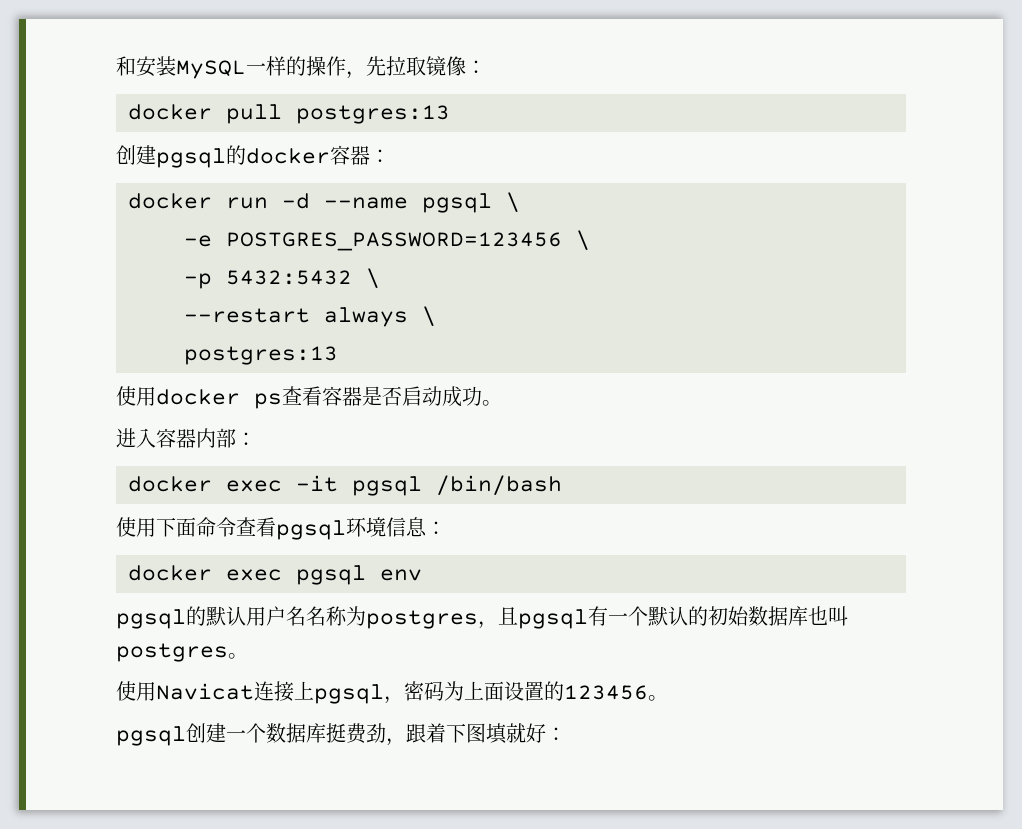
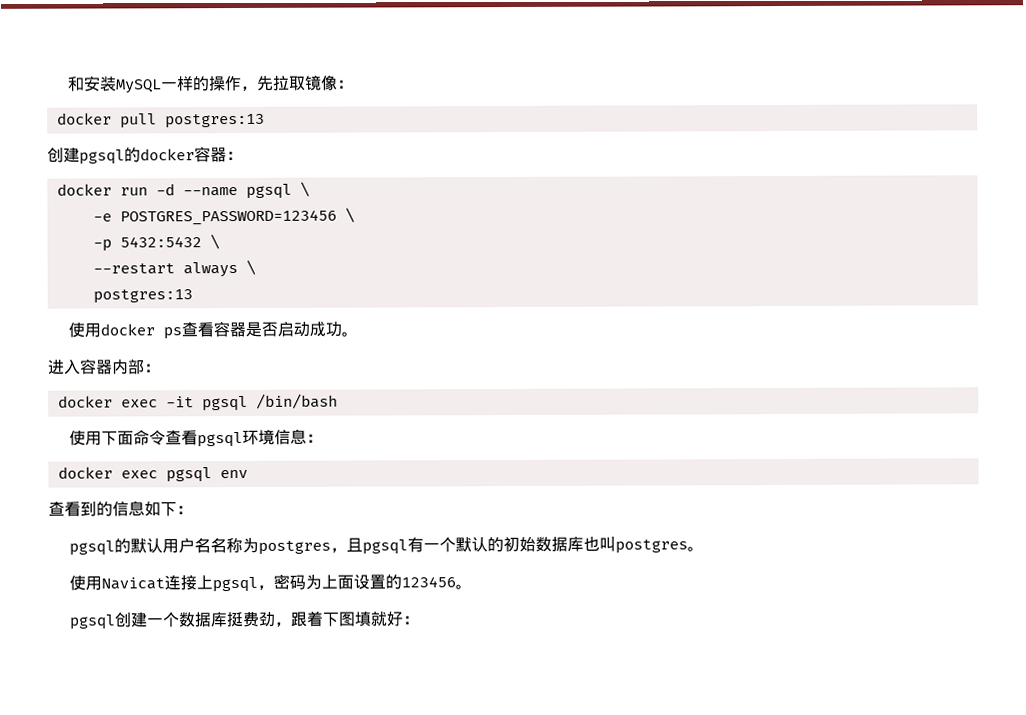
(422, 575) none -> [48,500,193,517] // 查看到的信息如下：

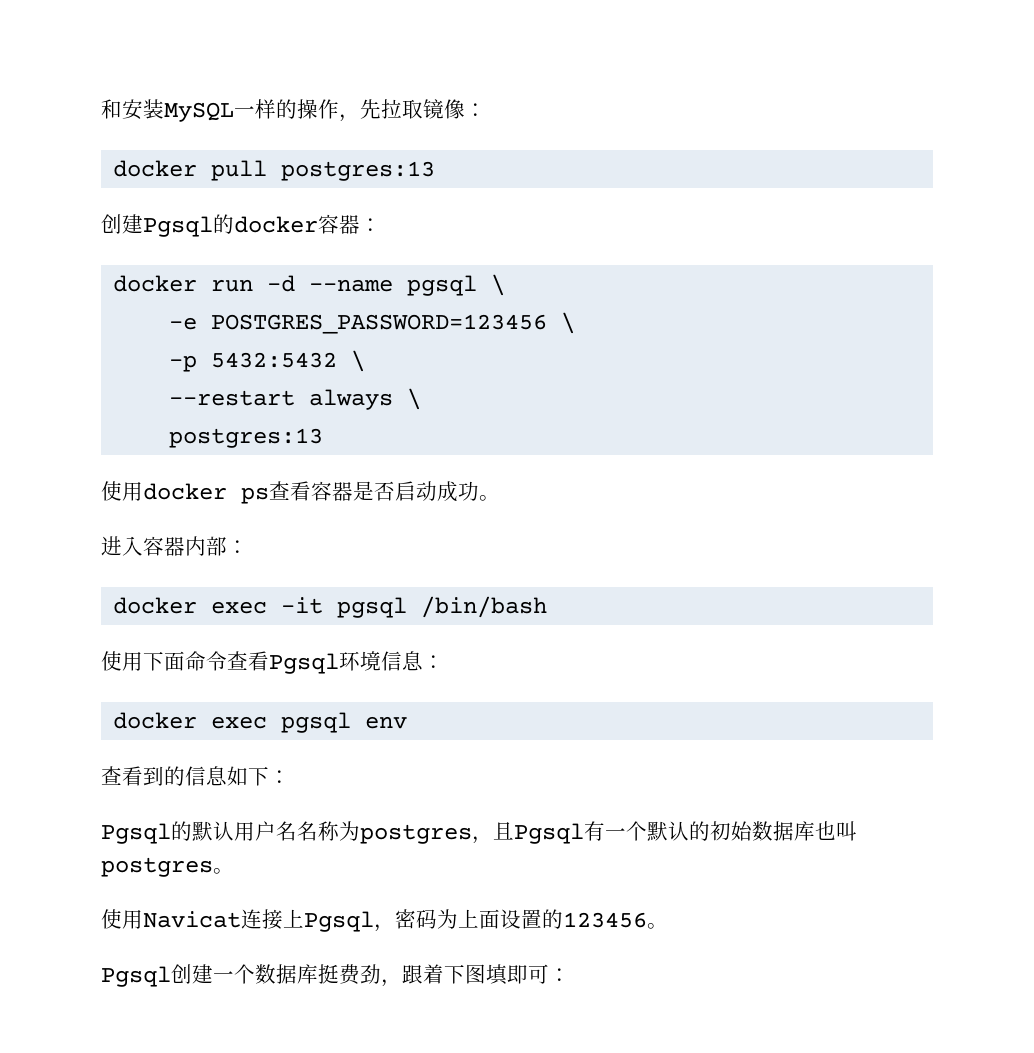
[79,149,125,165] pgsql -> [143,216,213,237] Pgsql
[197,431,244,448] pgsql -> [269,653,339,674] Pgsql
[69,540,116,556] pgsql -> [101,823,171,844] Pgsql
[362,539,409,555] pgsql -> [514,823,584,844] Pgsql
[212,576,259,593] pgsql -> [304,911,374,932] Pgsql
[69,614,116,630] pgsql -> [101,966,171,987] Pgsql
[370,611,404,627] 就好 -> [507,964,549,984] 即可

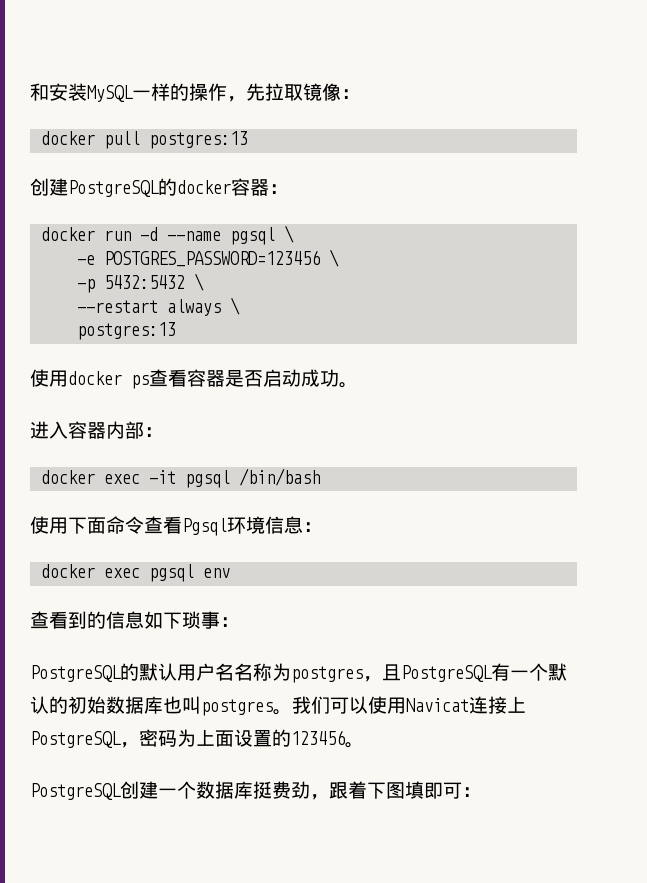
[143,216,213,237] Pgsql -> [68,180,159,197] PostgreSQL
[269,770,290,784] [101,823,171,844] ： // Pgsql -> [182,611,239,629] [30,665,121,682] 琐事： // PostgreSQL
[514,823,584,844] Pgsql -> [401,665,492,682] PostgreSQL
(234, 871) // -> [292,696,368,714] 我们可以
[304,911,374,932] Pgsql -> [30,731,121,748] PostgreSQL
[101,966,171,987] Pgsql -> [30,783,121,800] PostgreSQL

